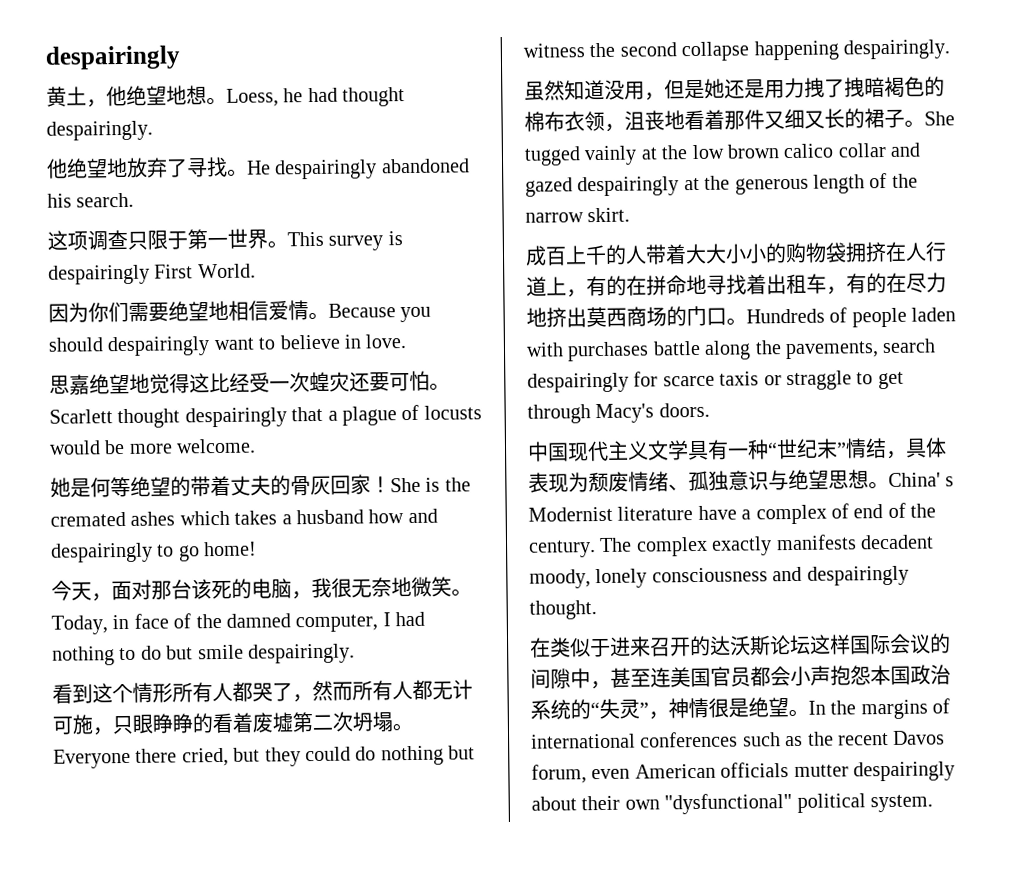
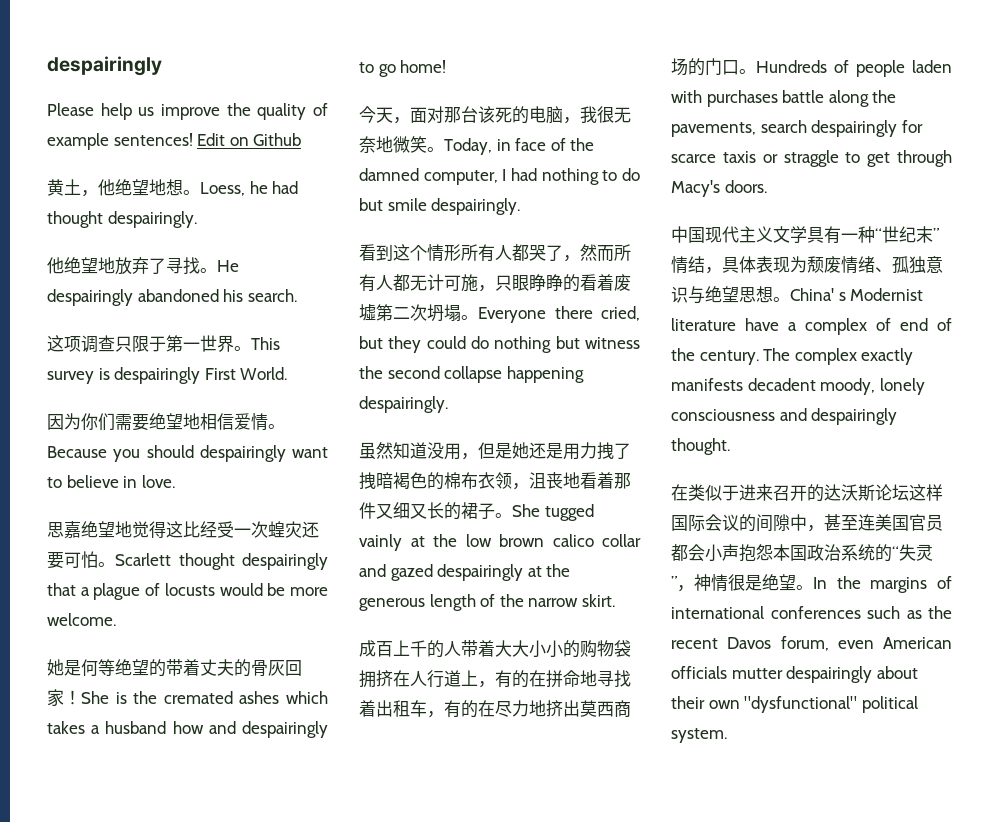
[45,45,181,70] despairingly -> [47,56,162,76] [47,103,328,120] [47,133,302,150] despairingly // Please help us improve the quality of example sentences! Edit on Github

